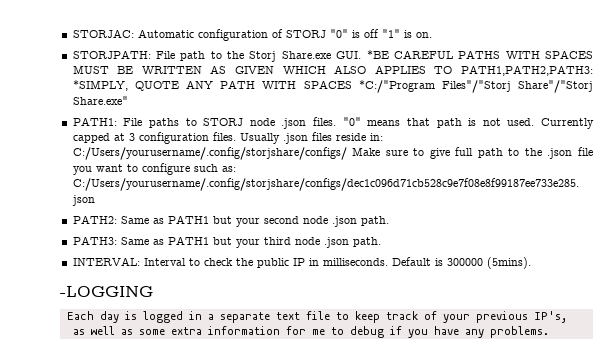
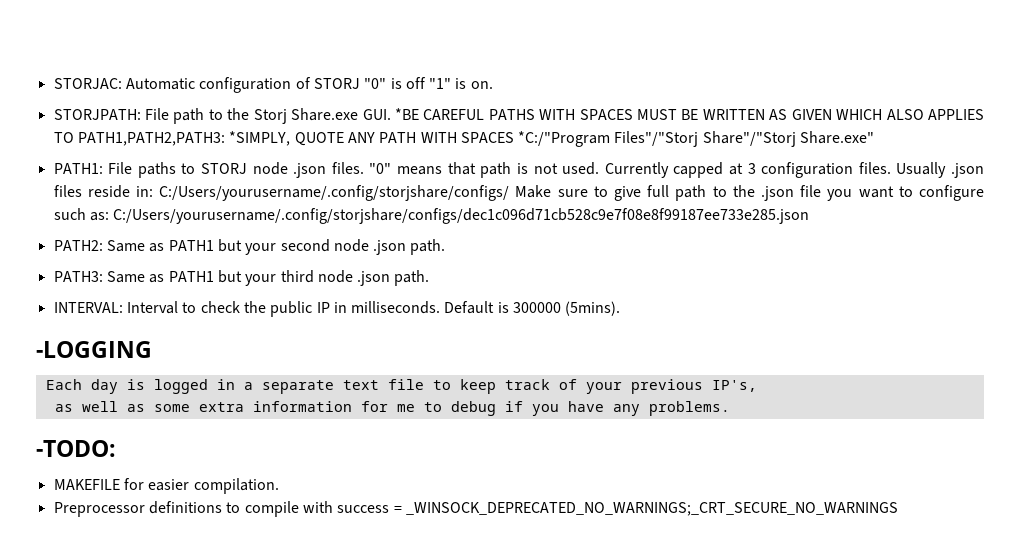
(549, 332) none -> [36,440,116,457] [53,478,279,494] [53,501,898,517] // -TODO: // MAKEFILE for easier compilation. // Preprocessor definitions to compile with success = _WINSOCK_DEPRECATED_NO_WARNINGS;_CRT_SECURE_NO_WARNINGS

